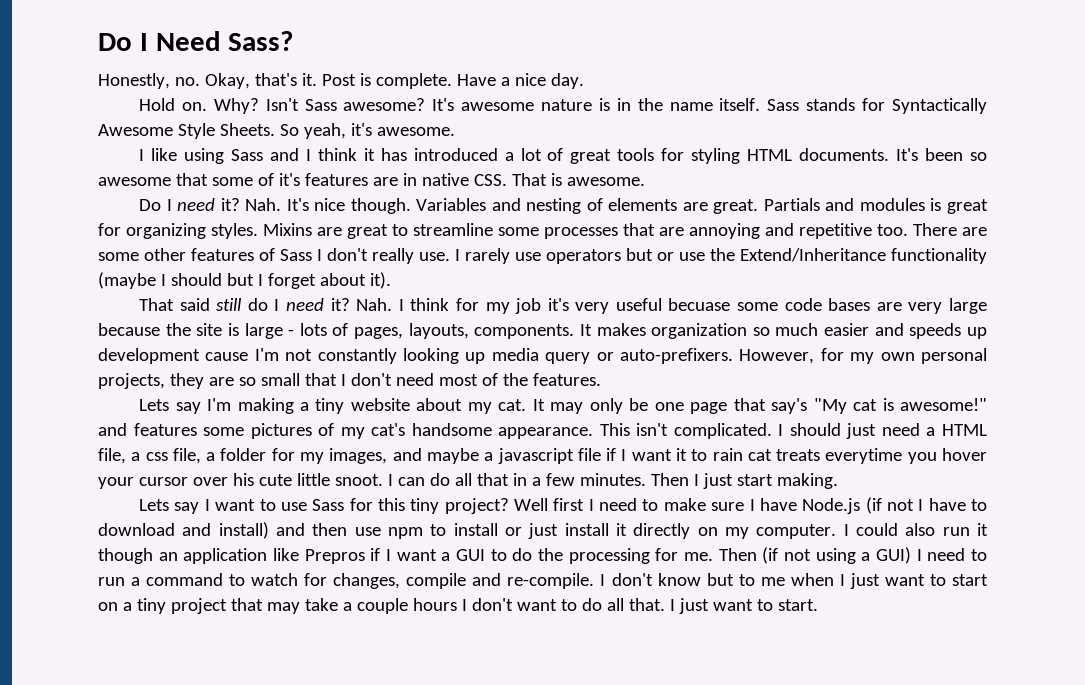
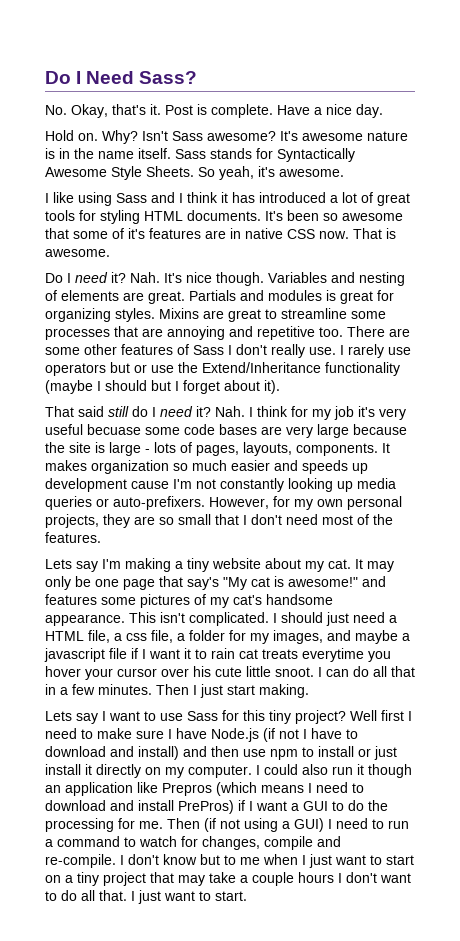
[98,73,200,89] Honestly, no. -> [45,105,67,115] No.
[473,174,507,186] CSS. -> [287,229,349,239] CSS now.
[545,352,591,364] query -> [45,496,92,510] queries
(365, 556) none -> [216,782,364,796] [45,800,234,814] (which means I need to download and install PrePros)

